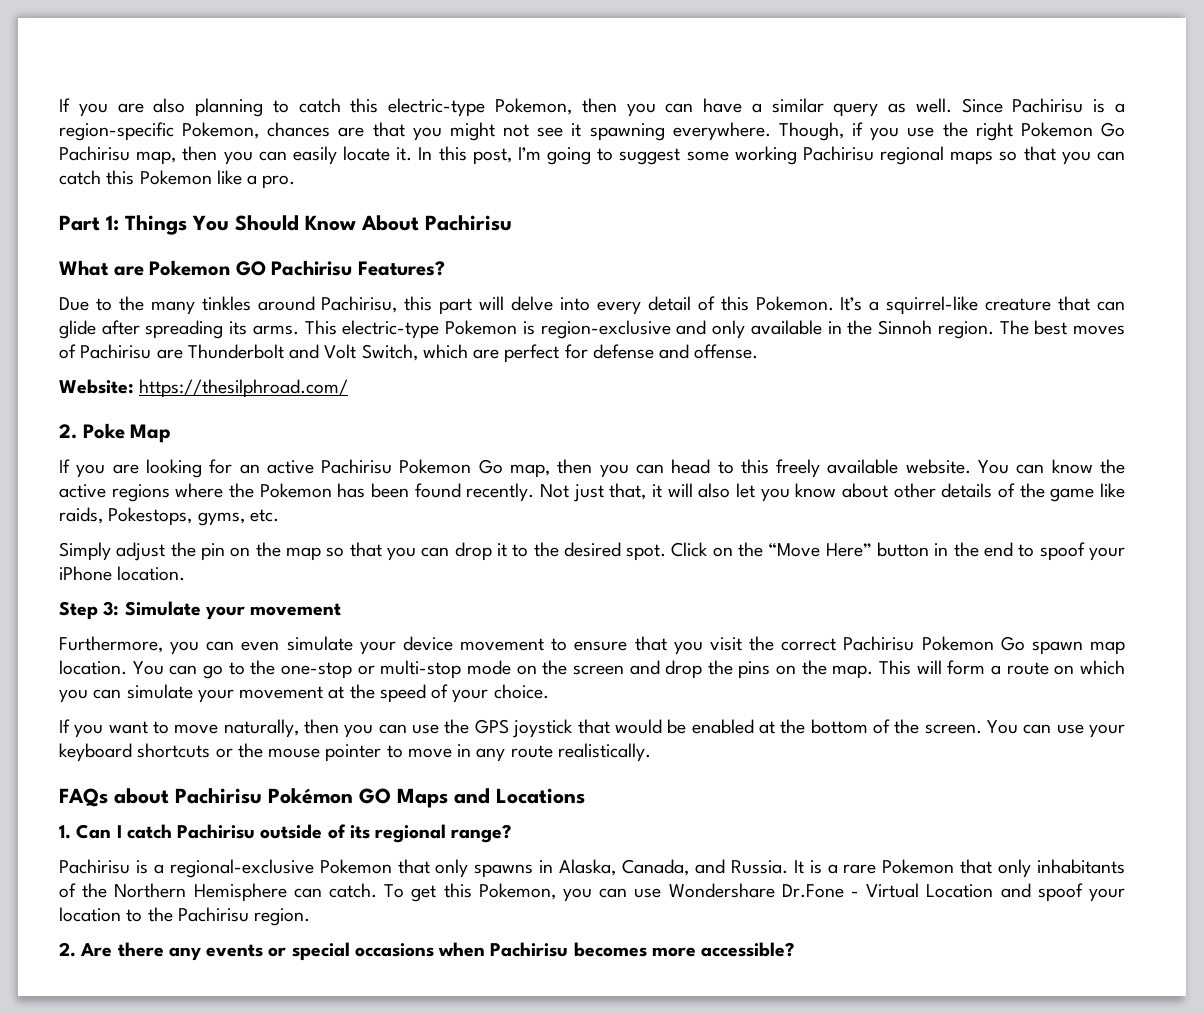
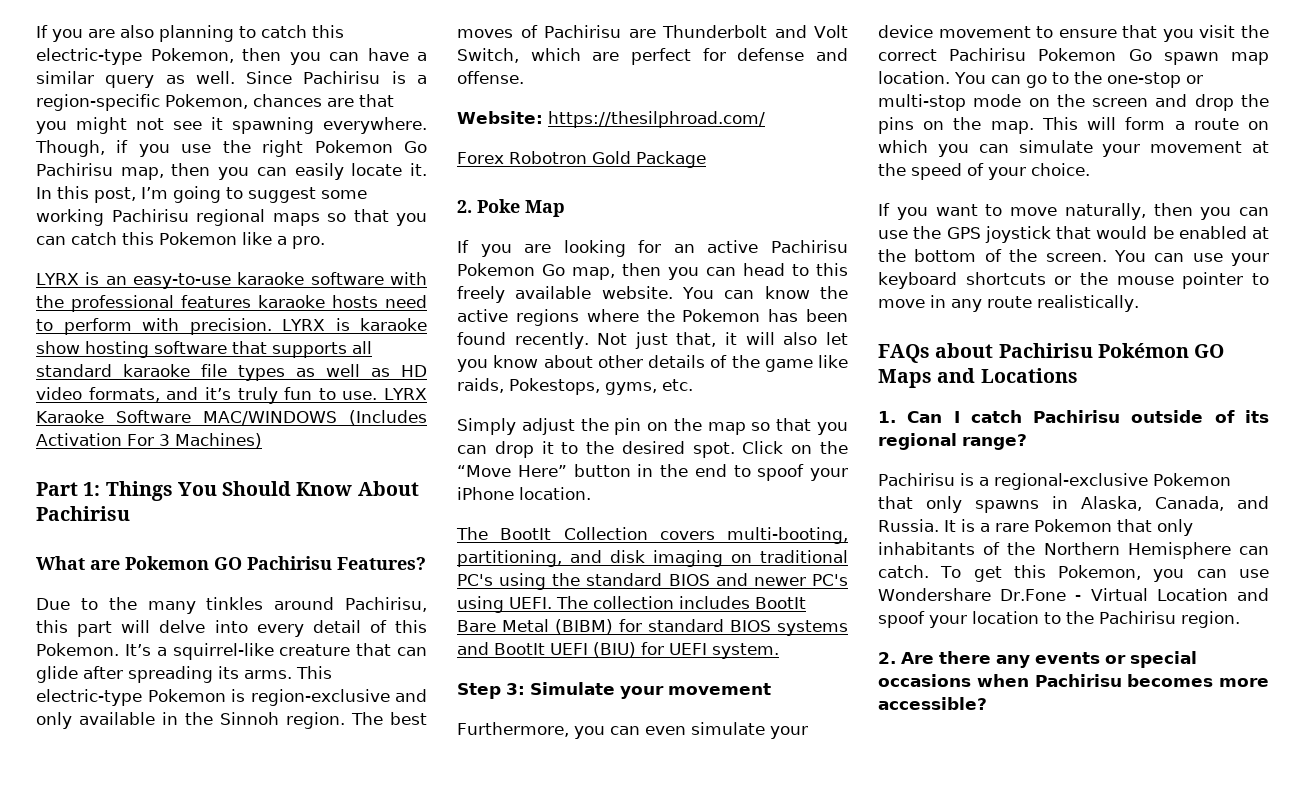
(296, 182) none -> [36,272,427,289] [36,295,427,312] [36,318,427,335] [36,341,372,358] [36,364,427,381] [36,387,428,404] [36,410,427,425] [36,433,262,448] // LYRX is an easy-to-use karaoke software with the professional features karaoke hosts need to perform with precision. LYRX is karaoke show hosting software that supports all standard karaoke file types as well as HD video formats, and it’s truly fun to use. LYRX Karaoke Software MAC/WINDOWS (Includes Activation For 3 Machines)
(349, 388) none -> [457,151,706,168] // Forex Robotron Gold Package
(186, 573) none -> [456,527,848,544] [457,550,848,567] [457,573,848,590] [457,596,806,613] [457,619,848,636] [457,642,779,659] // The BootIt Collection covers multi-booting, partitioning, and disk imaging on traditional PC's using the standard BIOS and newer PC's using UEFI. The collection includes BootIt Bare Metal (BIBM) for standard BIOS systems and BootIt UEFI (BIU) for UEFI system.

